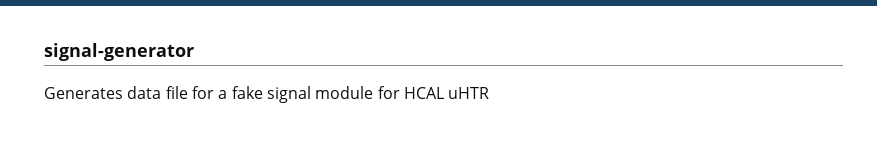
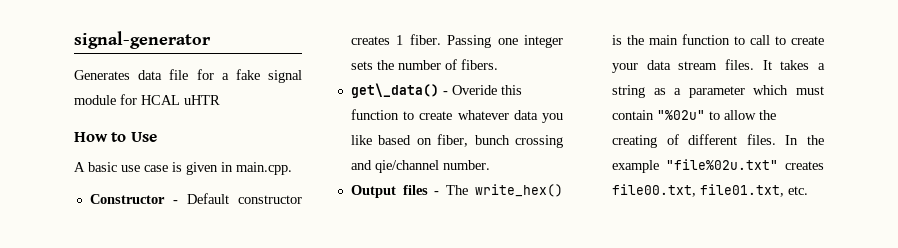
(490, 93) none -> [74,132,157,142] [74,162,292,175] [89,193,302,204] [350,34,563,48] [350,59,498,70] [350,83,522,98] [350,109,563,123] [350,134,563,148] [350,160,490,173] [350,184,563,198] [611,34,824,45] [611,59,825,73] [611,85,824,98] [611,110,776,120] [611,134,824,148] [611,159,824,173] [611,184,808,197] // How to Use // A basic use case is given in main.cpp. // Constructor - Default constructor creates 1 fiber. Passing one integer sets the number of fibers. // get\_data() - Overide this function to create whatever data you like based on fiber, bunch crossing and qie/channel number. // Output files - The write_hex() is the main function to call to create your data stream files. It takes a string as a parameter which must contain "%02u" to allow the creating of different files. In the example "file%02u.txt" creates file00.txt, file01.txt, etc.

